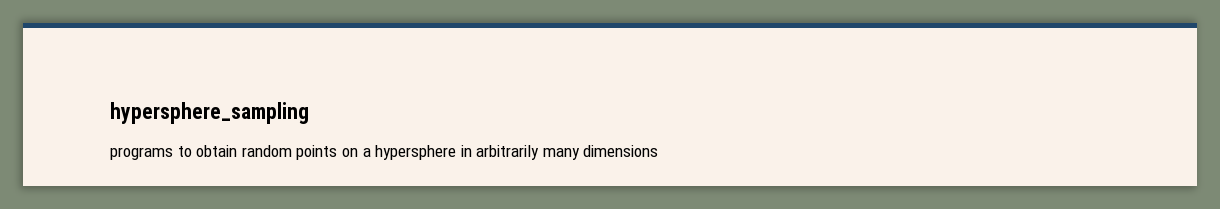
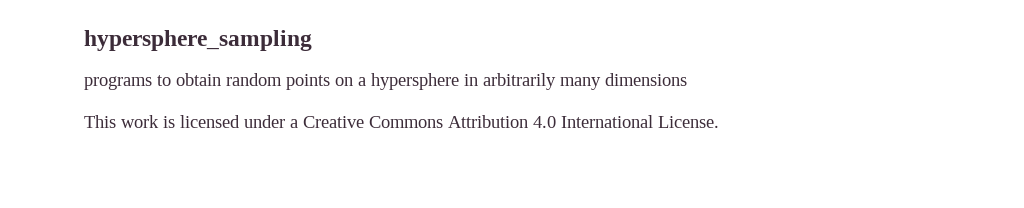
(659, 151) none -> [84,115,719,128] // This work is licensed under a Creative Commons Attribution 4.0 International License.

